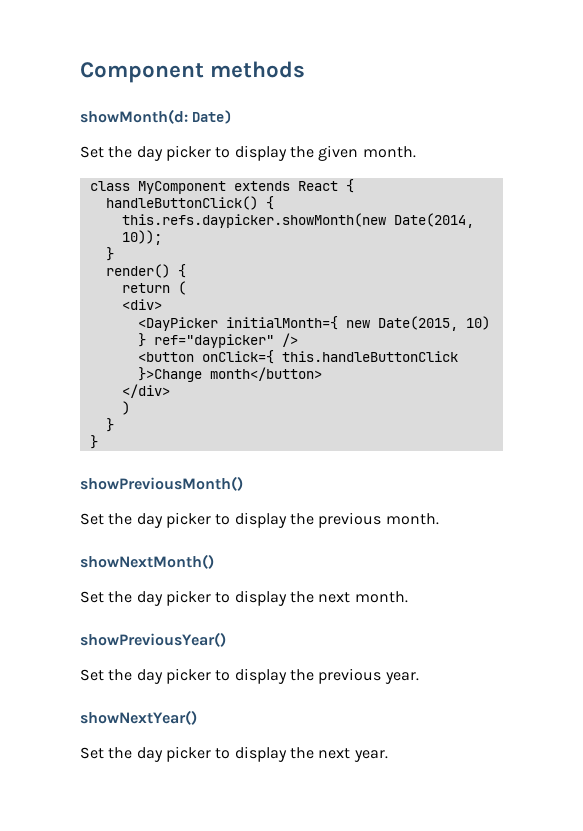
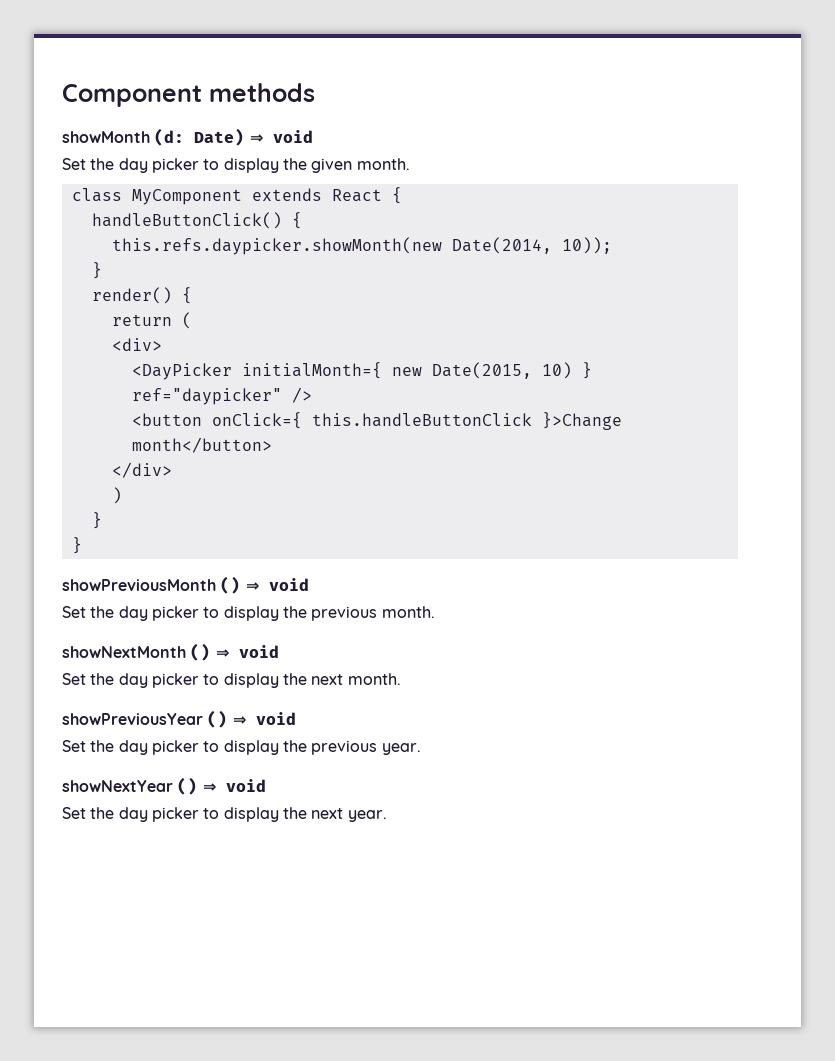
[80,109,188,124] showMonth(d: -> [62,128,185,146] showMonth (d:
(233, 117) none -> [250,130,314,143] ⇒ void
[80,476,243,491] showPreviousMonth() -> [62,576,310,594] showPreviousMonth () ⇒ void
[80,554,214,569] showNextMonth() -> [62,643,280,661] showNextMonth () ⇒ void
[80,632,226,647] showPreviousYear() -> [62,710,297,728] showPreviousYear () ⇒ void
[80,710,197,725] showNextYear() -> [62,777,267,795] showNextYear () ⇒ void

